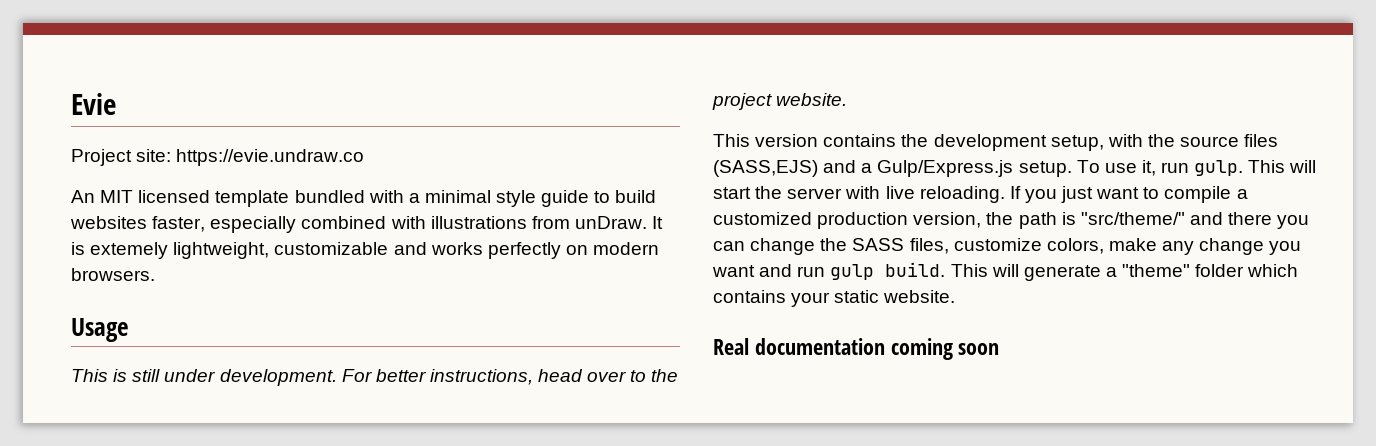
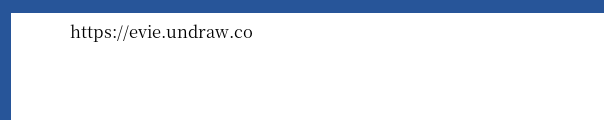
[71,93,116,115] [71,149,365,166] [71,190,657,207] [70,216,664,233] [71,242,660,259] [71,268,155,281] [71,318,129,342] [71,369,679,386] [712,93,848,110] [713,134,1279,151] [713,160,1317,177] [713,186,1248,203] [713,212,1310,229] [713,238,1302,255] [712,262,1299,281] [713,290,956,307] [713,338,1000,360] Evie // Project site: https://evie.undraw.co // An MIT licensed template bundled with a minimal style guide to build websites faster, especially combined with illustrations from unDraw. It is extemely lightweight, customizable and works perfectly on modern browsers. // Usage // This is still under development. For better instructions, head over to the project website. // This version contains the development setup, with the source files (SASS,EJS) and a Gulp/Express.js setup. To use it, run gulp. This will start the server with live reloading. If you just want to compile a customized production version, the path is "src/theme/" and there you can change the SASS files, customize colors, make any change you want and run gulp build. This will generate a "theme" folder which contains your static website. // Real documentation coming soon -> [70,24,253,42] https://evie.undraw.co

